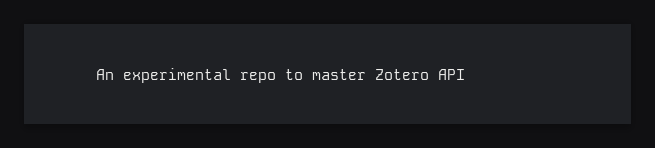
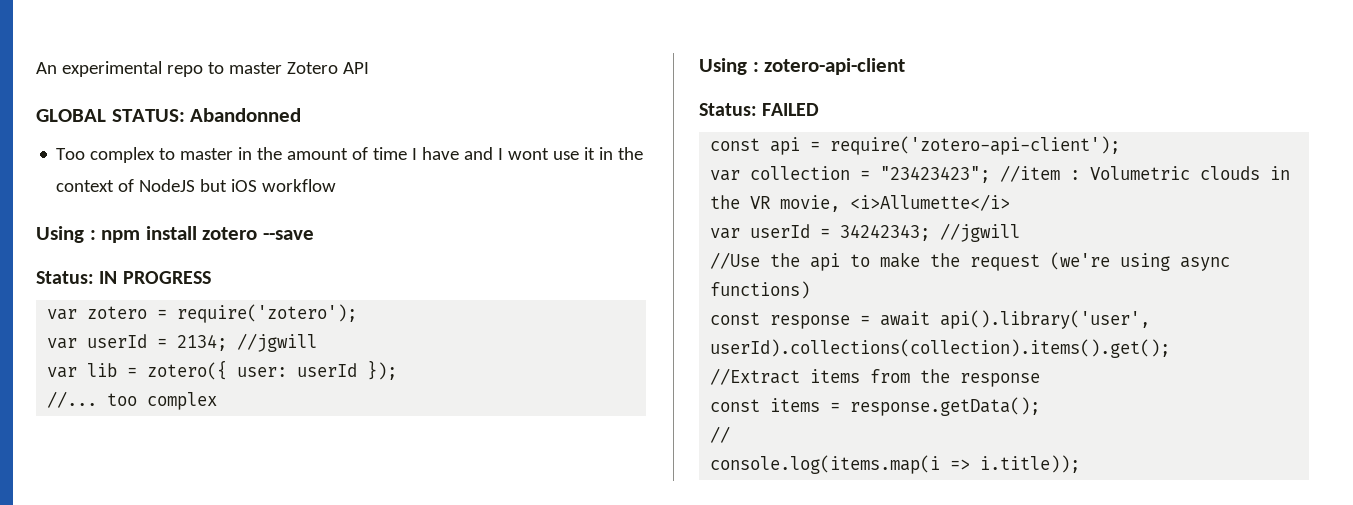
(465, 74) none -> [36,108,302,122] [56,147,644,163] [56,179,337,192] [36,226,314,243] [36,271,211,284] [47,304,358,323] [47,333,318,352] [47,360,398,380] [47,391,218,410] [699,58,906,75] [699,103,820,116] [710,136,1121,155] [710,165,1291,183] [710,194,1011,212] [710,223,1021,242] [710,252,1231,271] [710,281,811,299] [710,310,1151,329] [710,339,1171,358] [710,368,1041,387] [710,397,1041,416] [710,426,731,443] [710,455,1081,474] // GLOBAL STATUS: Abandonned // Too complex to master in the amount of time I have and I wont use it in the context of NodeJS but iOS workflow // Using : npm install zotero --save // Status: IN PROGRESS // var zotero = require('zotero'); // var userId = 2134; //jgwill // var lib = zotero({ user: userId }); // //... too complex // Using : zotero-api-client // Status: FAILED // const api = require('zotero-api-client'); // var collection = "23423423"; //item : Volumetric clouds in the VR movie, <i>Allumette</i> // var userId = 34242343; //jgwill // //Use the api to make the request (we're using async functions) // const response = await api().library('user', userId).collections(collection).items().get(); // //Extract items from the response // const items = response.getData(); // // // console.log(items.map(i => i.title));

